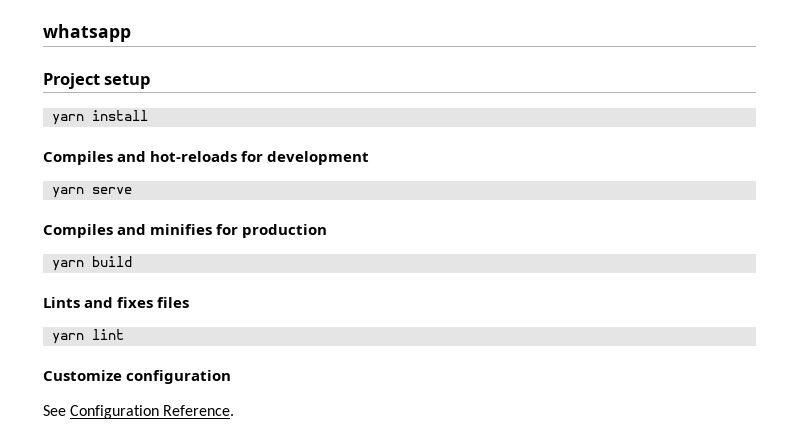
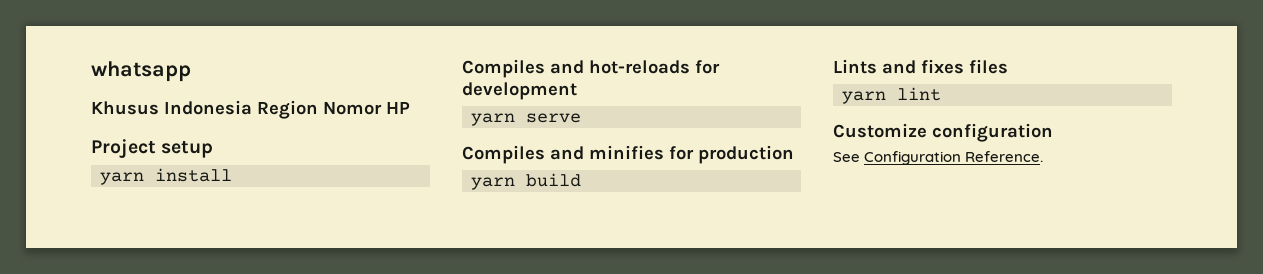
(131, 33) none -> [91,100,410,119] // Khusus Indonesia Region Nomor HP

